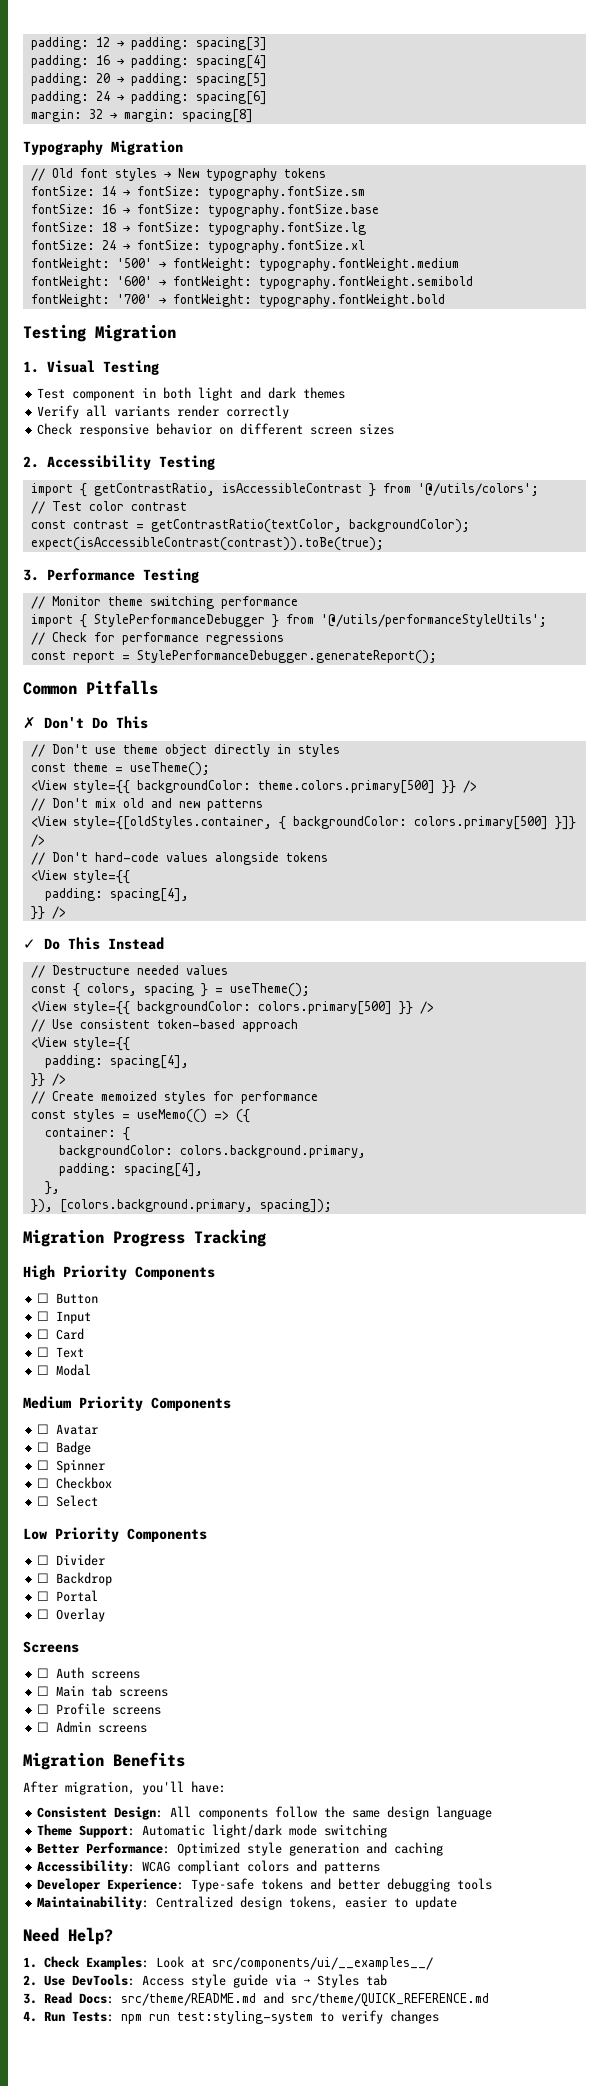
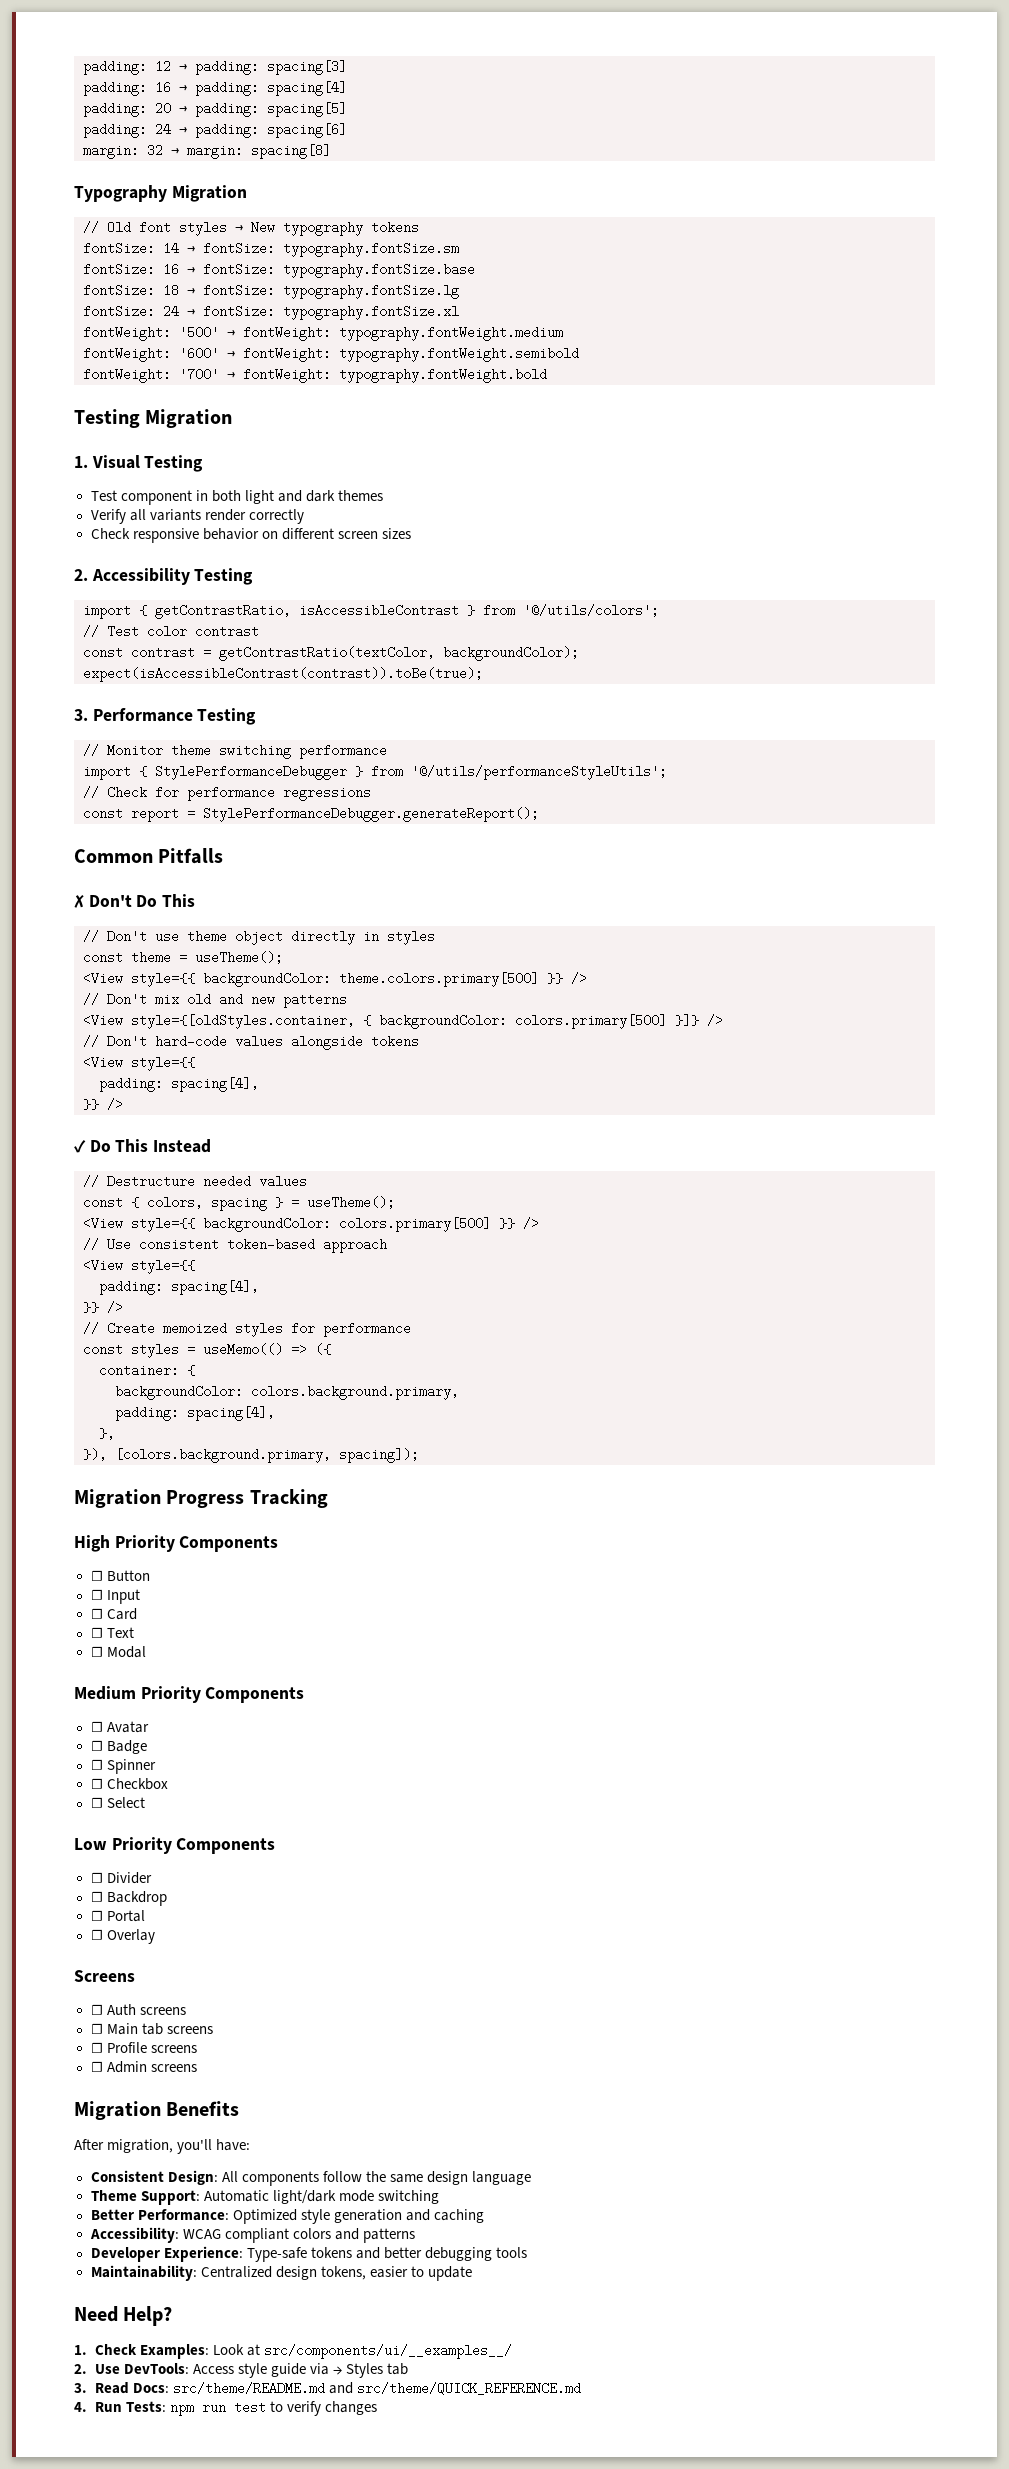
[176,2011,313,2024] test:styling-system -> [233,2401,266,2414] test

